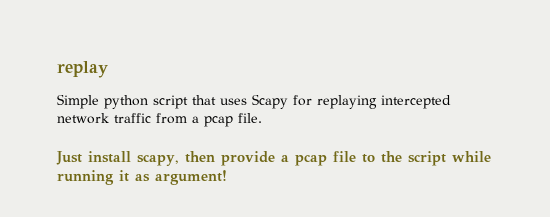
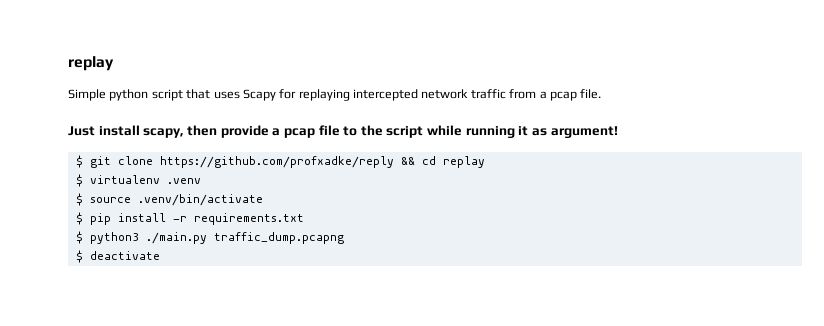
(227, 177) none -> [75,155,485,168] [75,174,201,187] [75,193,263,206] [75,212,304,225] [75,231,344,244] [75,250,160,263] // $ git clone https://github.com/profxadke/reply && cd replay // $ virtualenv .venv // $ source .venv/bin/activate // $ pip install -r requirements.txt // $ python3 ./main.py traffic_dump.pcapng // $ deactivate

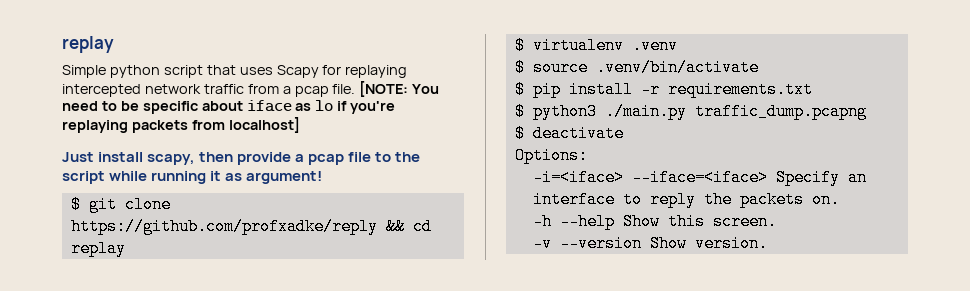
(602, 94) none -> [359,81,440,97] [62,100,396,114] [62,117,300,133] [NOTE: You need to be specific about iface as lo if you're replaying packets from localhost]
(160, 255) none -> [514,147,588,164] [532,169,867,186] [532,191,840,208] [532,213,777,230] [532,235,768,252] // Options: // -i=<iface> --iface=<iface> Specify an interface to reply the packets on. // -h --help Show this screen. // -v --version Show version.

